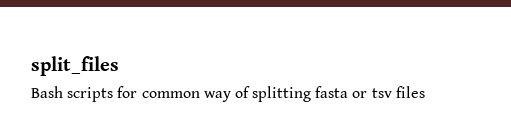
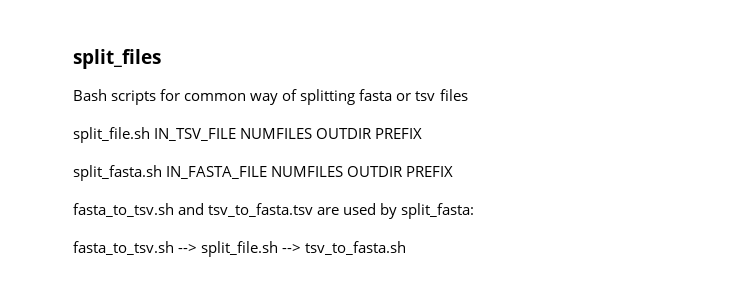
(425, 92) none -> [73,127,423,143] [73,165,454,181] [73,203,475,219] [73,241,407,257] // split_file.sh IN_TSV_FILE NUMFILES OUTDIR PREFIX // split_fasta.sh IN_FASTA_FILE NUMFILES OUTDIR PREFIX // fasta_to_tsv.sh and tsv_to_fasta.tsv are used by split_fasta: // fasta_to_tsv.sh --> split_file.sh --> tsv_to_fasta.sh

